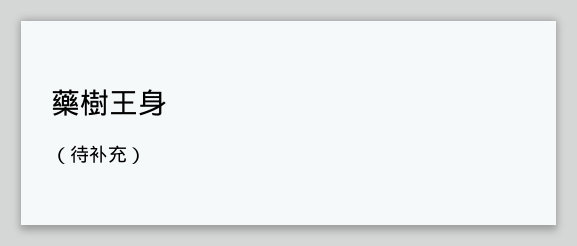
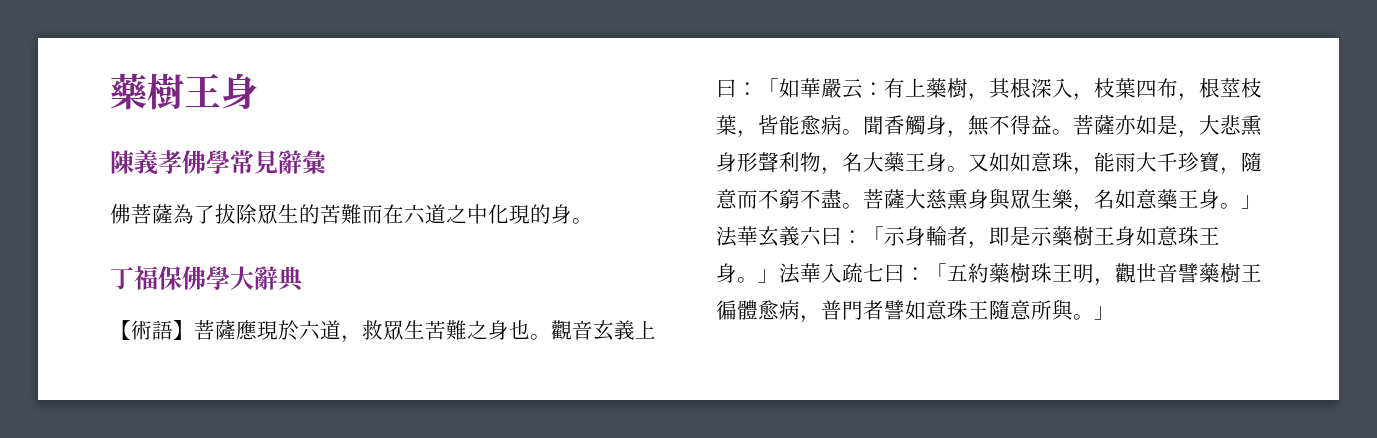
[51,145,146,164] （待补充） -> [110,150,326,175] [110,204,593,224] [110,266,305,292] [110,320,656,343] [716,78,1262,101] [716,115,1262,138] [716,152,1262,175] [716,188,1262,212] [716,226,1220,249] [716,263,1262,286] [716,299,1115,323] 陳義孝佛學常見辭彙 // 佛菩薩為了拔除眾生的苦難而在六道之中化現的身。 // 丁福保佛學大辭典 // 【術語】菩薩應現於六道，救眾生苦難之身也。觀音玄義上曰：「如華嚴云：有上藥樹，其根深入，枝葉四布，根莖枝葉，皆能愈病。聞香觸身，無不得益。菩薩亦如是，大悲熏身形聲利物，名大藥王身。又如如意珠，能雨大千珍寶，隨意而不窮不盡。菩薩大慈熏身與眾生樂，名如意藥王身。」法華玄義六曰：「示身輪者，即是示藥樹王身如意珠王身。」法華入疏七曰：「五約藥樹珠王明，觀世音譬藥樹王徧體愈病，普門者譬如意珠王隨意所與。」

